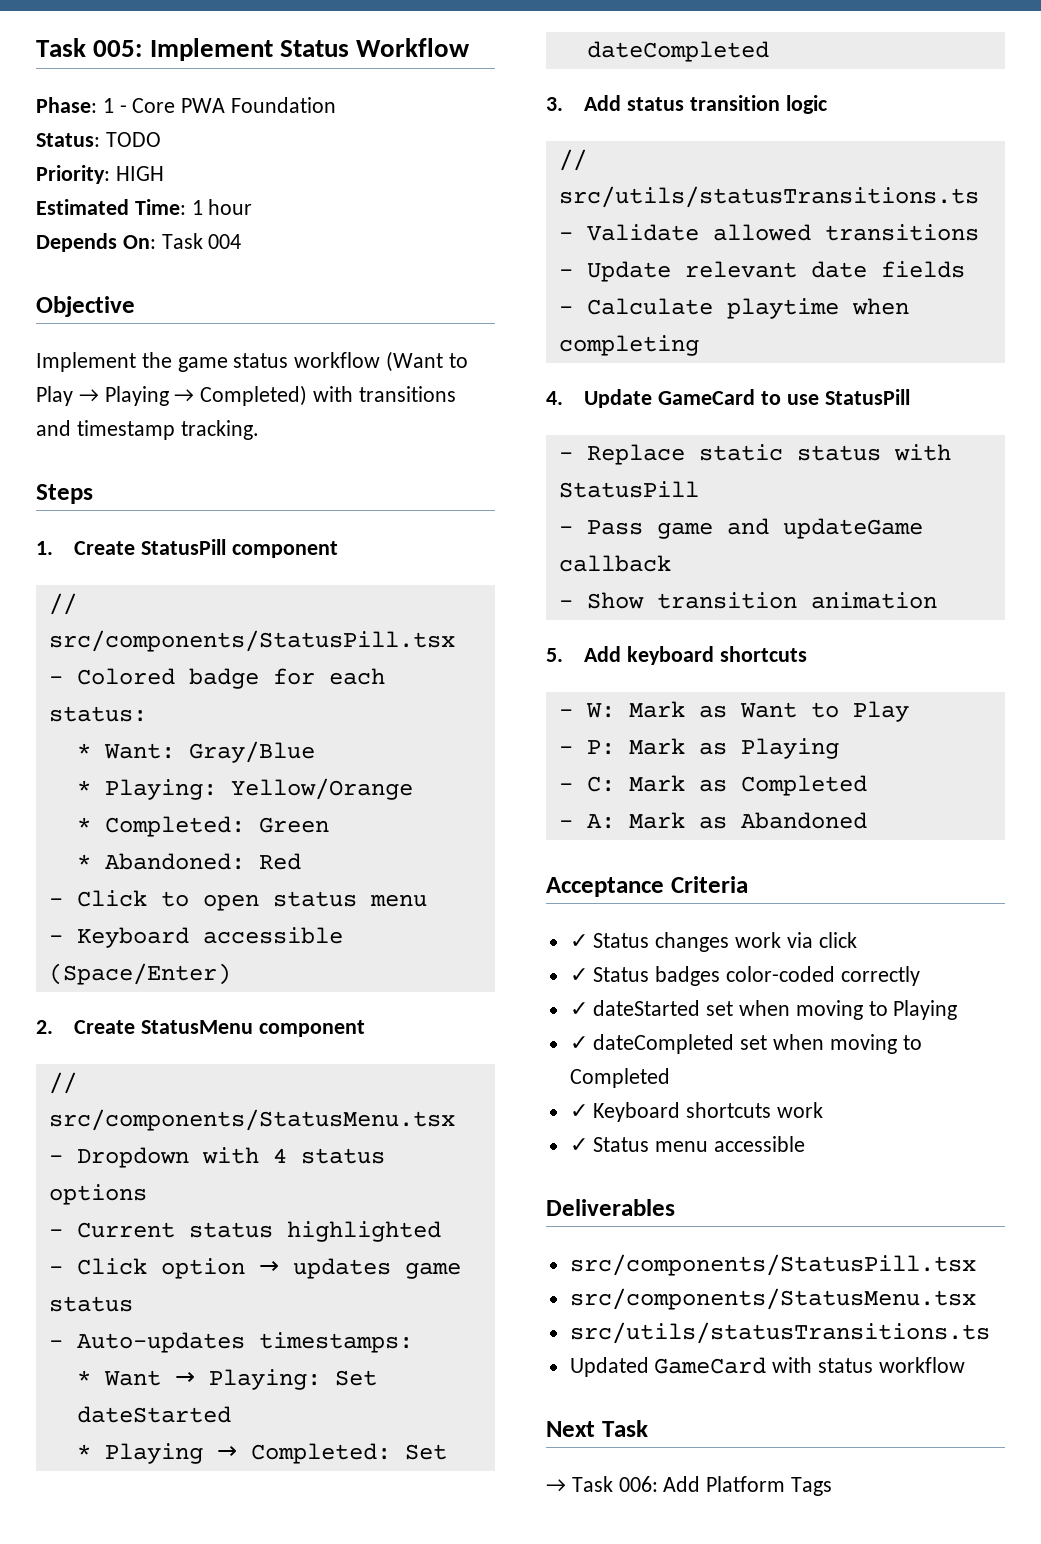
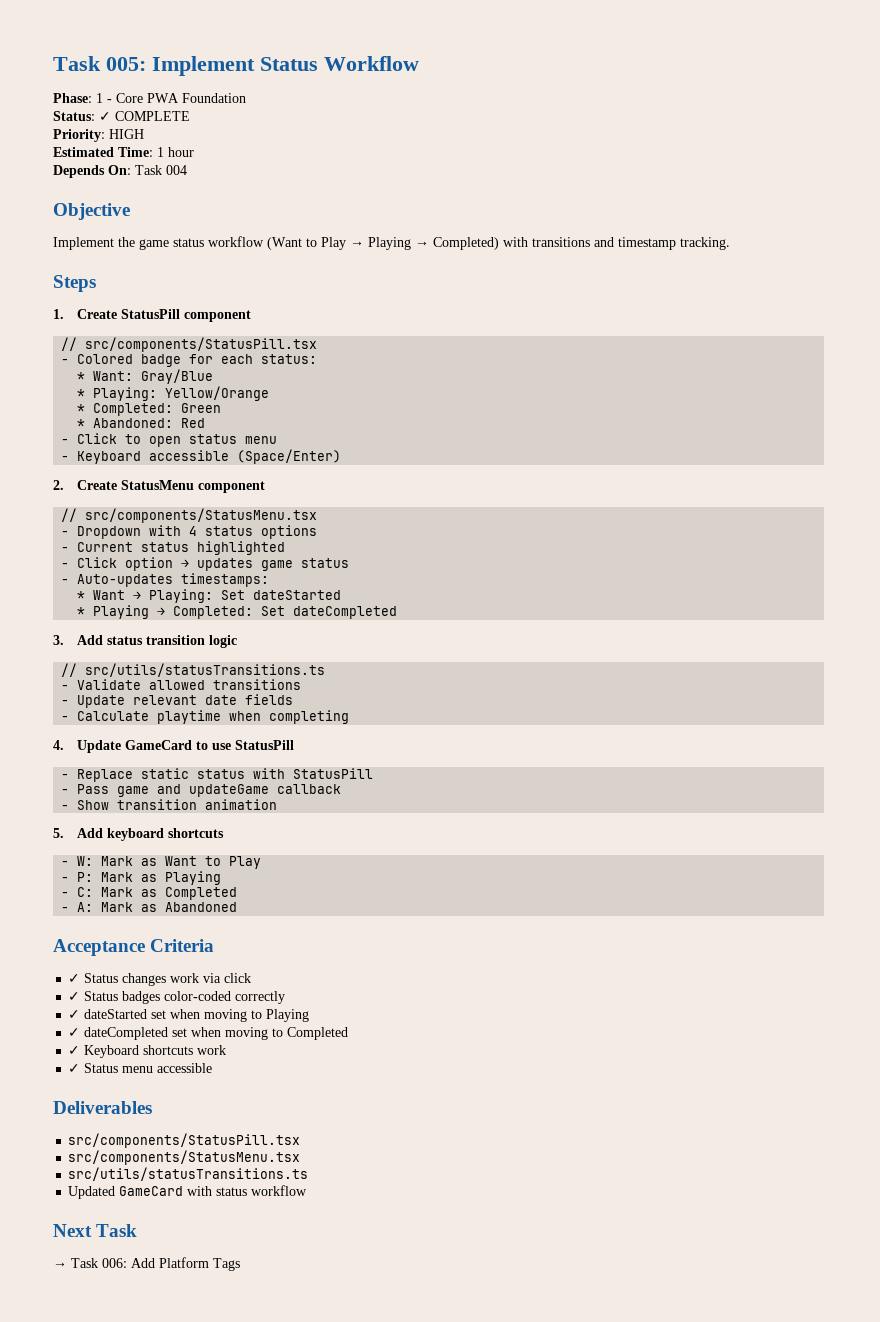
[105,132,161,147] TODO -> [99,111,190,121] ✓ COMPLETE

